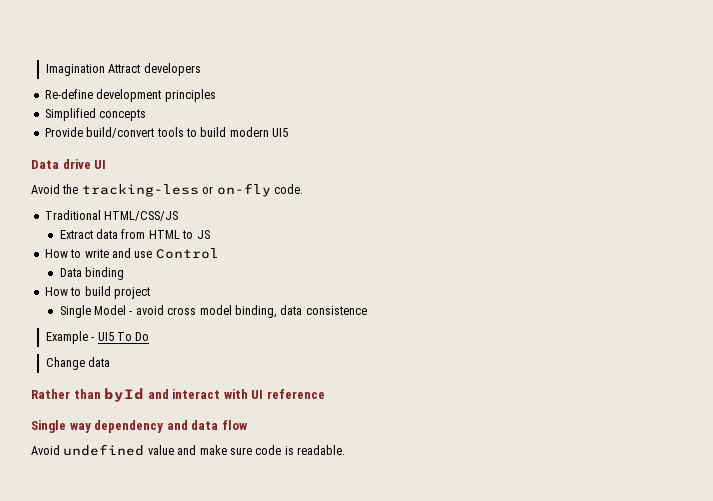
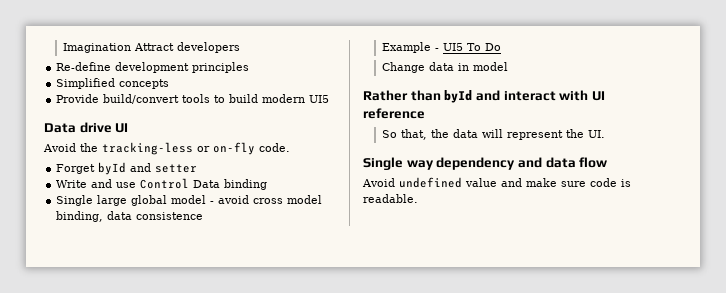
[44,210,179,221] [59,229,210,239] [44,249,109,258] Traditional HTML/CSS/JS // Extract data from HTML to JS // How to write -> [56,162,198,175] [56,180,88,188] Forget byId and setter // Write
(219, 253) // -> (190, 183) none
[44,286,150,299] [59,305,127,318] How to build project // Single Model -> [56,195,207,206] Single large global model
(111, 362) none -> [458,62,509,71] in model
(325, 394) none -> [382,129,606,140] // So that, the data will represent the UI.

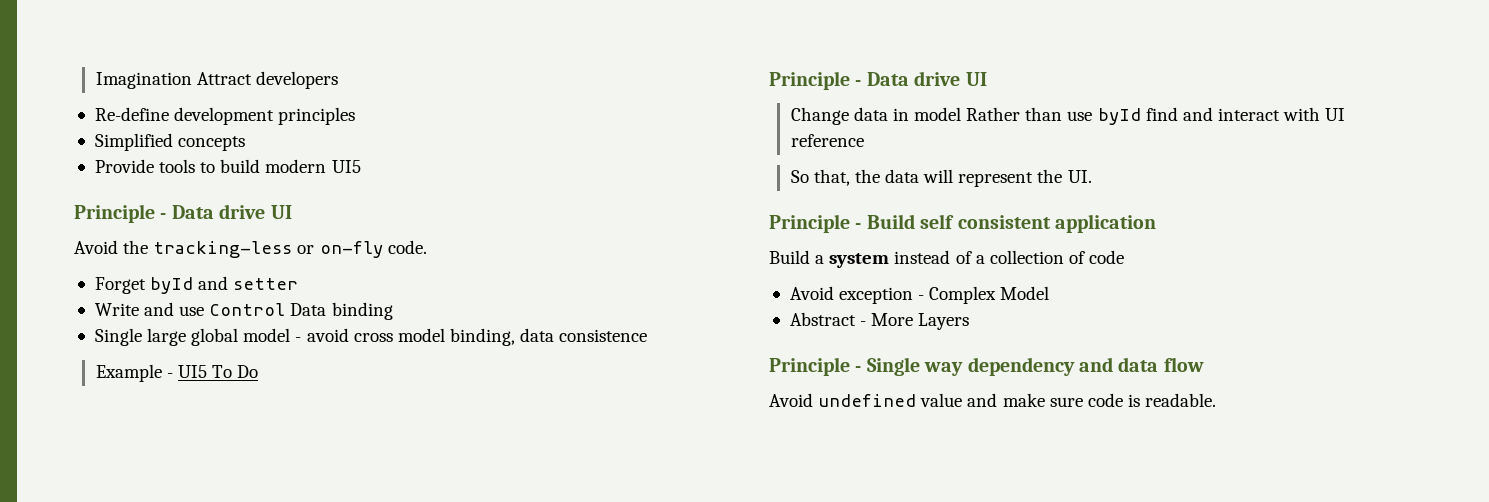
[103,94,180,104] build/convert -> (154, 166) none
(330, 99) none -> [74,204,167,223] Principle -
(502, 47) none -> [769,71,987,90] // Principle - Data drive UI
(509, 66) // -> (962, 114) none
[444,90,473,103] byId -> [1067,107,1178,125] use byId find
(606, 134) none -> [769,214,1156,233] [769,250,1125,268] [789,286,1050,304] [789,312,970,330] [769,357,862,376] Principle - Build self consistent application // Build a system instead of a collection of code // Avoid exception - Complex Model // Abstract - More Layers // Principle -

